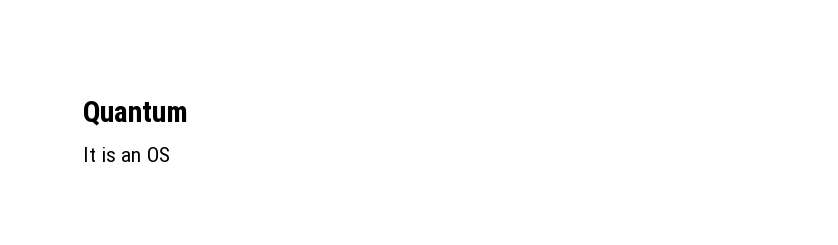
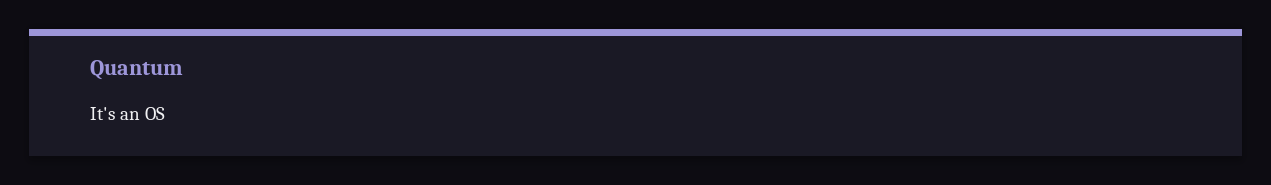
[83,147,116,162] It is -> [90,107,115,120] It's

